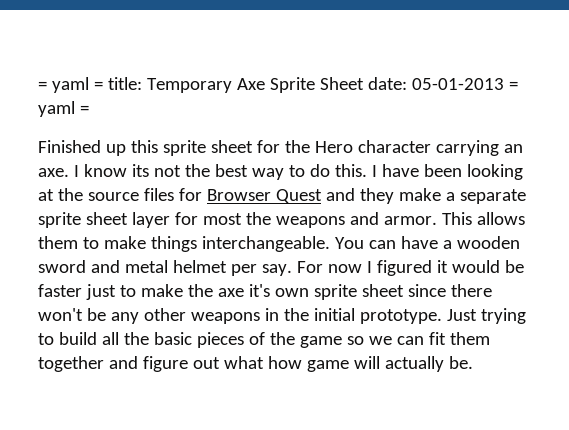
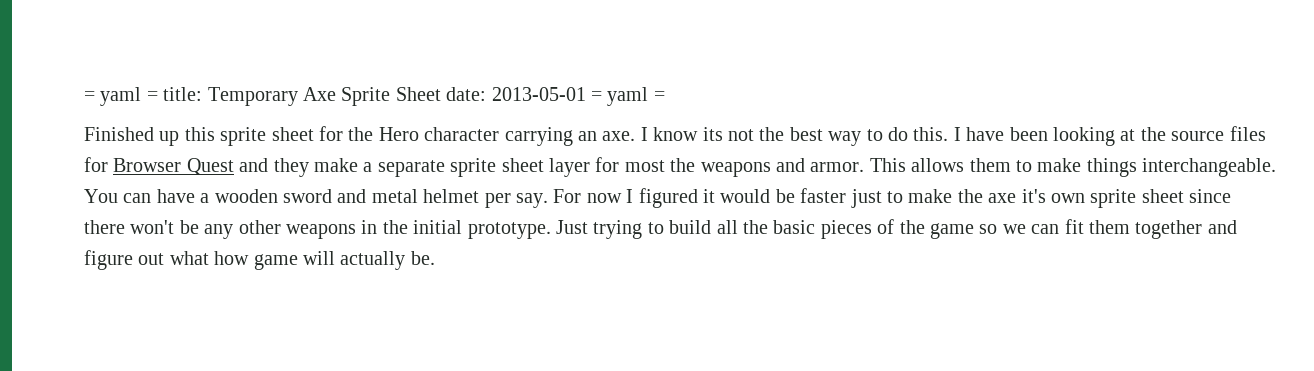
[411,78,504,90] 05-01-2013 -> [491,87,586,101] 2013-05-01

